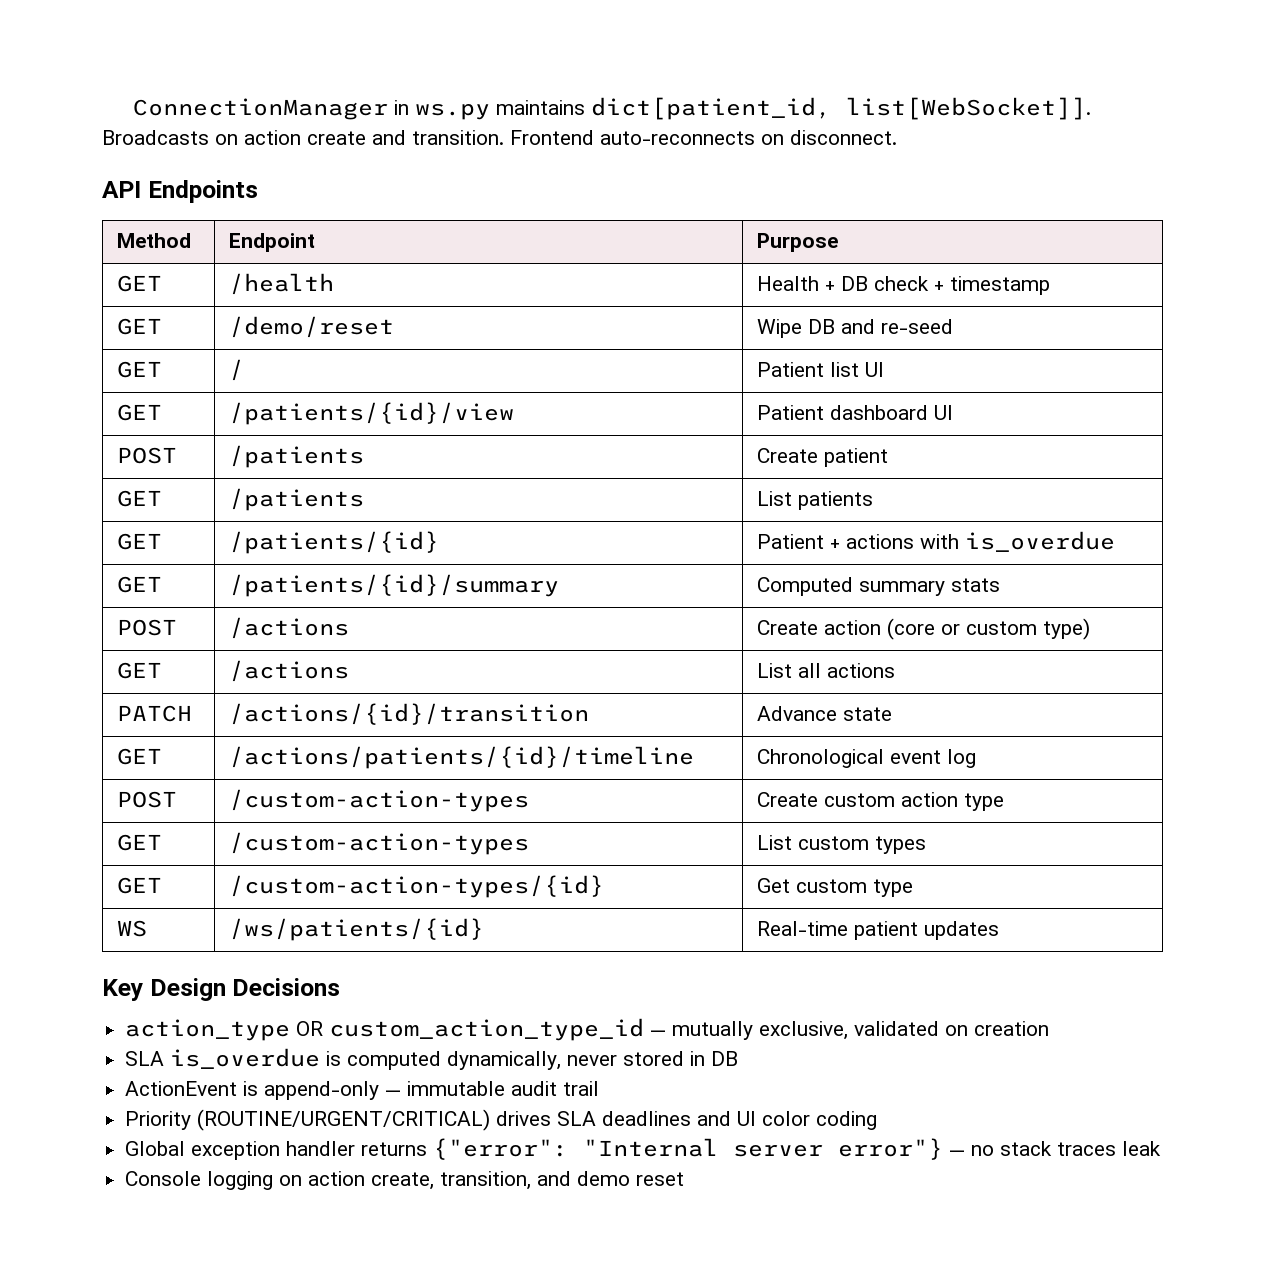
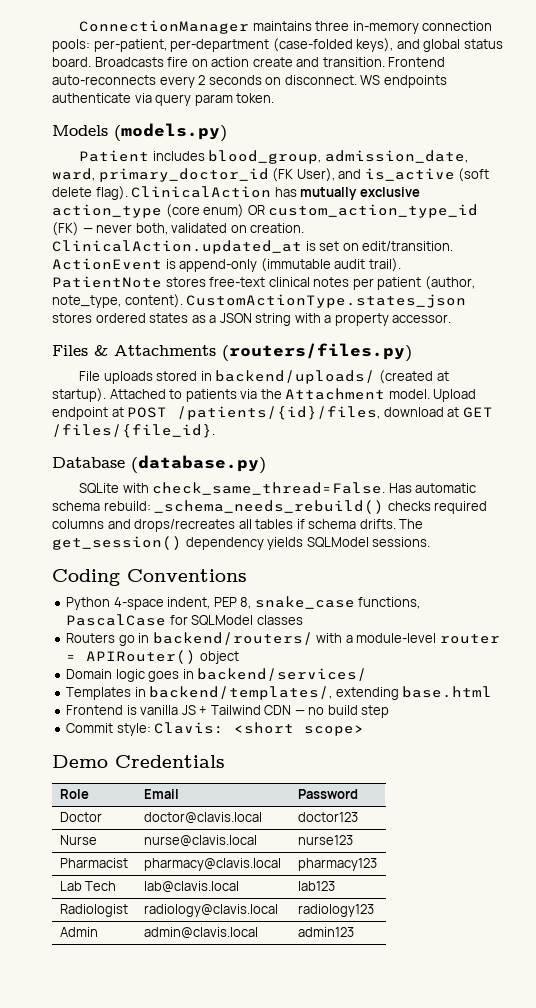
[394,97,1092,120] [102,130,209,145] in ws.py maintains dict[patient_id, list[WebSocket]]. Broadcasts -> [252,21,493,34] [52,38,503,52] [52,57,189,67] maintains three in-memory connection pools: per-patient, per-department (case-folded keys), and global status board. Broadcasts fire
(755, 138) none -> [159,75,262,88] every 2 seconds
[102,180,258,203] [116,233,191,248] [228,233,315,252] [756,233,838,252] [116,275,162,292] [228,273,334,295] [756,276,1050,295] [116,318,162,335] [228,316,394,338] [756,319,953,338] [116,361,162,378] [228,359,244,381] [756,362,884,377] [116,404,162,421] [228,402,514,425] [756,405,953,420] [116,447,177,464] [228,445,364,468] [756,448,888,467] [116,490,162,507] [228,488,364,511] [756,491,873,510] [116,533,162,550] [228,531,439,554] [756,531,1115,552] [116,576,162,593] [228,574,559,597] [756,577,1000,596] [116,619,177,636] [228,617,349,639] [756,618,1090,640] [116,662,162,679] [228,660,349,682] [756,663,895,678] [116,705,192,722] [228,703,589,725] [756,706,892,721] [116,748,162,765] [228,746,694,769] [756,749,976,768] [116,791,177,808] [228,789,529,812] [756,792,1004,811] [116,834,162,851] [228,832,529,855] [756,835,926,854] [116,877,162,894] [228,875,604,898] [756,878,913,897] [116,920,147,937] [228,918,484,941] [756,921,999,940] [102,978,341,1001] [125,1018,1050,1041] [125,1048,739,1070] [125,1081,600,1100] [125,1109,878,1131] [125,1138,1162,1160] [125,1171,685,1190] // API Endpoints // Method | Endpoint | Purpose // GET | /health | Health + DB check + timestamp // GET | /demo/reset | Wipe DB and re-seed // GET | / | Patient list UI // GET | /patients/{id}/view | Patient dashboard UI // POST | /patients | Create patient // GET | /patients | List patients // GET | /patients/{id} | Patient + actions with is_overdue // GET | /patients/{id}/summary | Computed summary stats // POST | /actions | Create action (core or custom type) // GET | /actions | List all actions // PATCH | /actions/{id}/transition | Advance state // GET | /actions/patients/{id}/timeline | Chronological event log // POST | /custom-action-types | Create custom action type // GET | /custom-action-types | List custom types // GET | /custom-action-types/{id} | Get custom type // WS | /ws/patients/{id} | Real-time patient updates // Key Design Decisions // action_type OR custom_action_type_id — mutually exclusive, validated on creation // SLA is_overdue is computed dynamically, never stored in DB // ActionEvent is append-only — immutable audit trail // Priority (ROUTINE/URGENT/CRITICAL) drives SLA deadlines and UI color coding // Global exception handler returns {"error": "Internal server error"} — no stack traces leak // Console logging on action create, transition, and demo reset -> [360,75,447,88] [52,93,275,106] [52,123,227,142] [79,150,468,164] [52,168,490,182] [52,186,420,200] [52,204,479,218] [52,222,305,236] [52,240,454,254] [52,258,401,272] [52,276,475,290] [52,294,467,308] [52,313,452,326] [52,343,412,362] [79,370,449,384] [52,388,477,402] [52,406,493,420] [52,424,215,438] [52,455,266,474] [79,482,477,495] [52,500,488,514] [52,519,424,532] [52,536,431,550] [52,569,247,586] [66,596,421,610] [66,614,303,626] [66,632,500,646] [66,650,239,664] [66,668,368,682] [66,686,493,700] [66,705,390,718] [66,722,365,736] [52,755,225,768] [59,789,89,799] [143,789,179,799] [297,789,358,799] [59,812,102,822] [143,812,262,824] [297,812,358,822] [59,835,97,845] [143,835,257,847] [297,835,353,845] [59,858,128,868] [143,858,281,871] [297,858,377,871] [59,881,117,891] [143,881,239,893] [297,881,335,891] [59,904,128,917] [143,904,278,917] [297,904,374,917] [59,927,98,937] [143,927,258,939] [297,927,354,937] WS endpoints authenticate via query param token. // Models (models.py) // Patient includes blood_group, admission_date, ward, primary_doctor_id (FK User), and is_active (soft delete flag). ClinicalAction has mutually exclusive action_type (core enum) OR custom_action_type_id (FK) — never both, validated on creation. ClinicalAction.updated_at is set on edit/transition. ActionEvent is append-only (immutable audit trail). PatientNote stores free-text clinical notes per patient (author, note_type, content). CustomActionType.states_json stores ordered states as a JSON string with a property accessor. // Files & Attachments (routers/files.py) // File uploads stored in backend/uploads/ (created at startup). Attached to patients via the Attachment model. Upload endpoint at POST /patients/{id}/files, download at GET /files/{file_id}. // Database (database.py) // SQLite with check_same_thread=False. Has automatic schema rebuild: _schema_needs_rebuild() checks required columns and drops/recreates all tables if schema drifts. The get_session() dependency yields SQLModel sessions. // Coding Conventions // Python 4-space indent, PEP 8, snake_case functions, PascalCase for SQLModel classes // Routers go in backend/routers/ with a module-level router = APIRouter() object // Domain logic goes in backend/services/ // Templates in backend/templates/, extending base.html // Frontend is vanilla JS + Tailwind CDN — no build step // Commit style: Clavis: <short scope> // Demo Credentials // Role | Email | Password // Doctor | doctor@clavis.local | doctor123 // Nurse | nurse@clavis.local | nurse123 // Pharmacist | pharmacy@clavis.local | pharmacy123 // Lab Tech | lab@clavis.local | lab123 // Radiologist | radiology@clavis.local | radiology123 // Admin | admin@clavis.local | admin123

